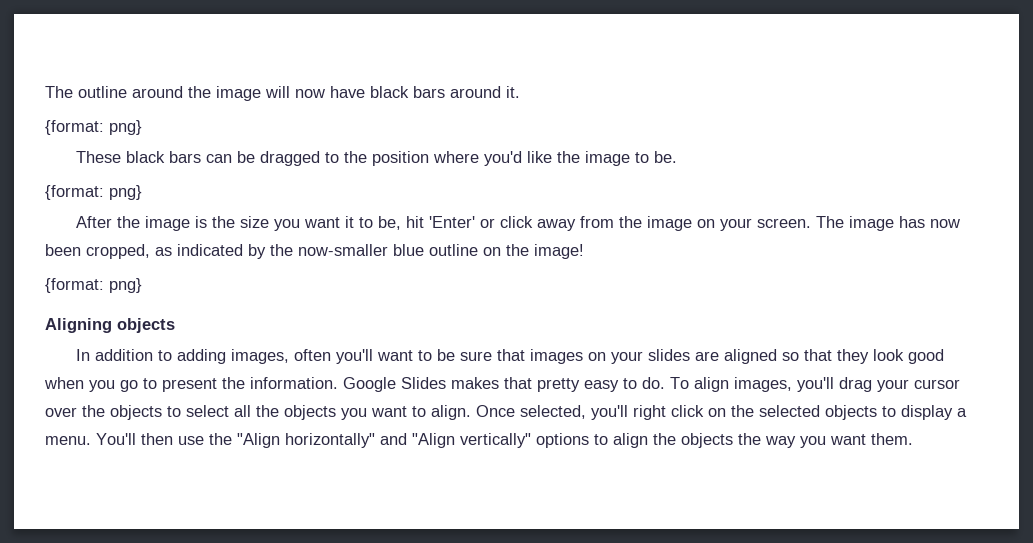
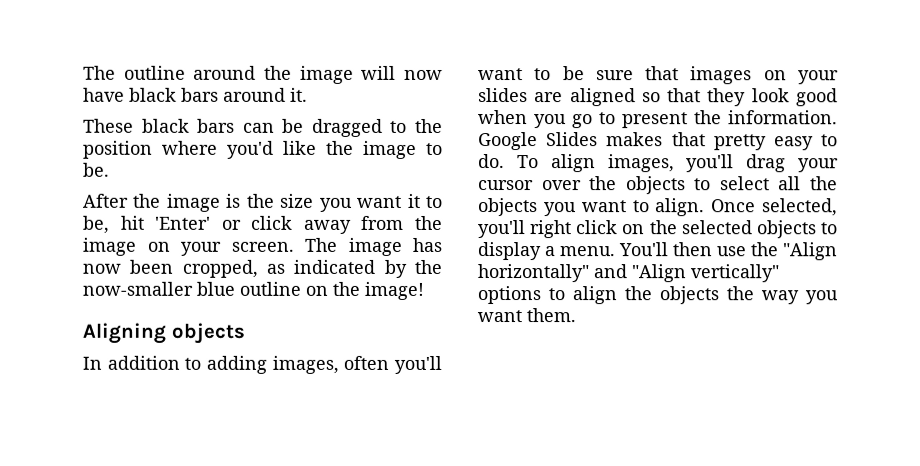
[45,120,142,135] // {format: png} -> (308, 94) none
[45,185,142,200] // {format: png} -> (110, 169) none
[45,278,142,293] // {format: png} -> (424, 290) none

